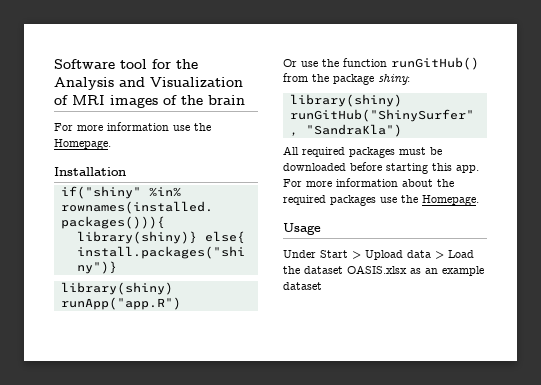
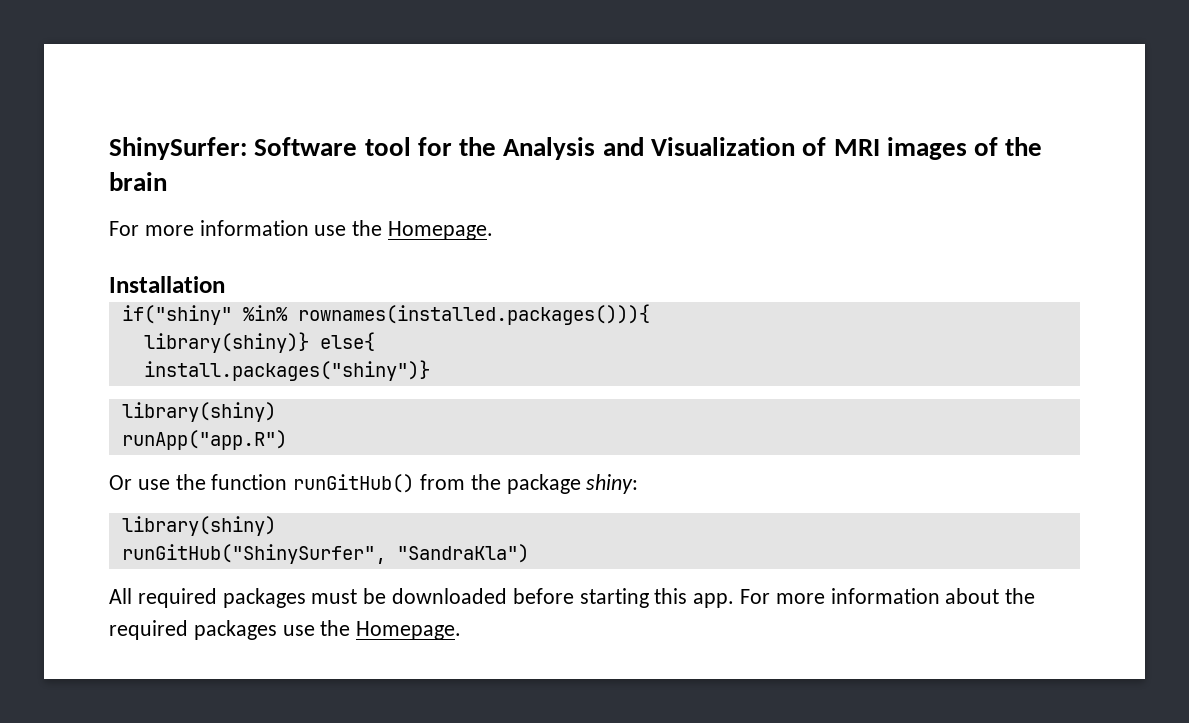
(54, 64) none -> [109,137,247,160] ShinySurfer:
[283,223,321,235] [283,250,474,260] [283,265,484,276] [283,282,322,290] // Usage // Under Start > Upload data > Load the dataset OASIS.xlsx as an example dataset -> (462, 630) none

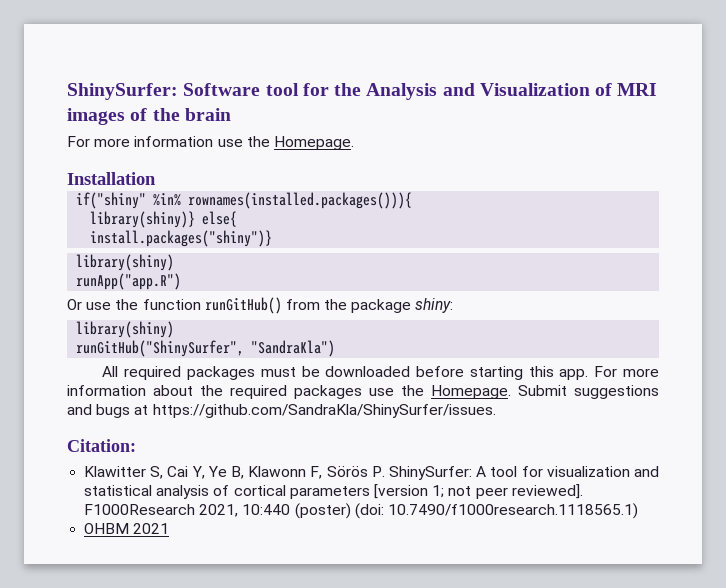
(462, 630) none -> [518,385,659,399] [67,404,496,418] [67,439,136,452] [84,466,659,480] [84,484,583,499] [84,503,638,519] [84,523,170,534] Submit suggestions and bugs at https://github.com/SandraKla/ShinySurfer/issues. // Citation: // Klawitter S, Cai Y, Ye B, Klawonn F, Sörös P. ShinySurfer: A tool for visualization and statistical analysis of cortical parameters [version 1; not peer reviewed]. F1000Research 2021, 10:440 (poster) (doi: 10.7490/f1000research.1118565.1) // OHBM 2021

